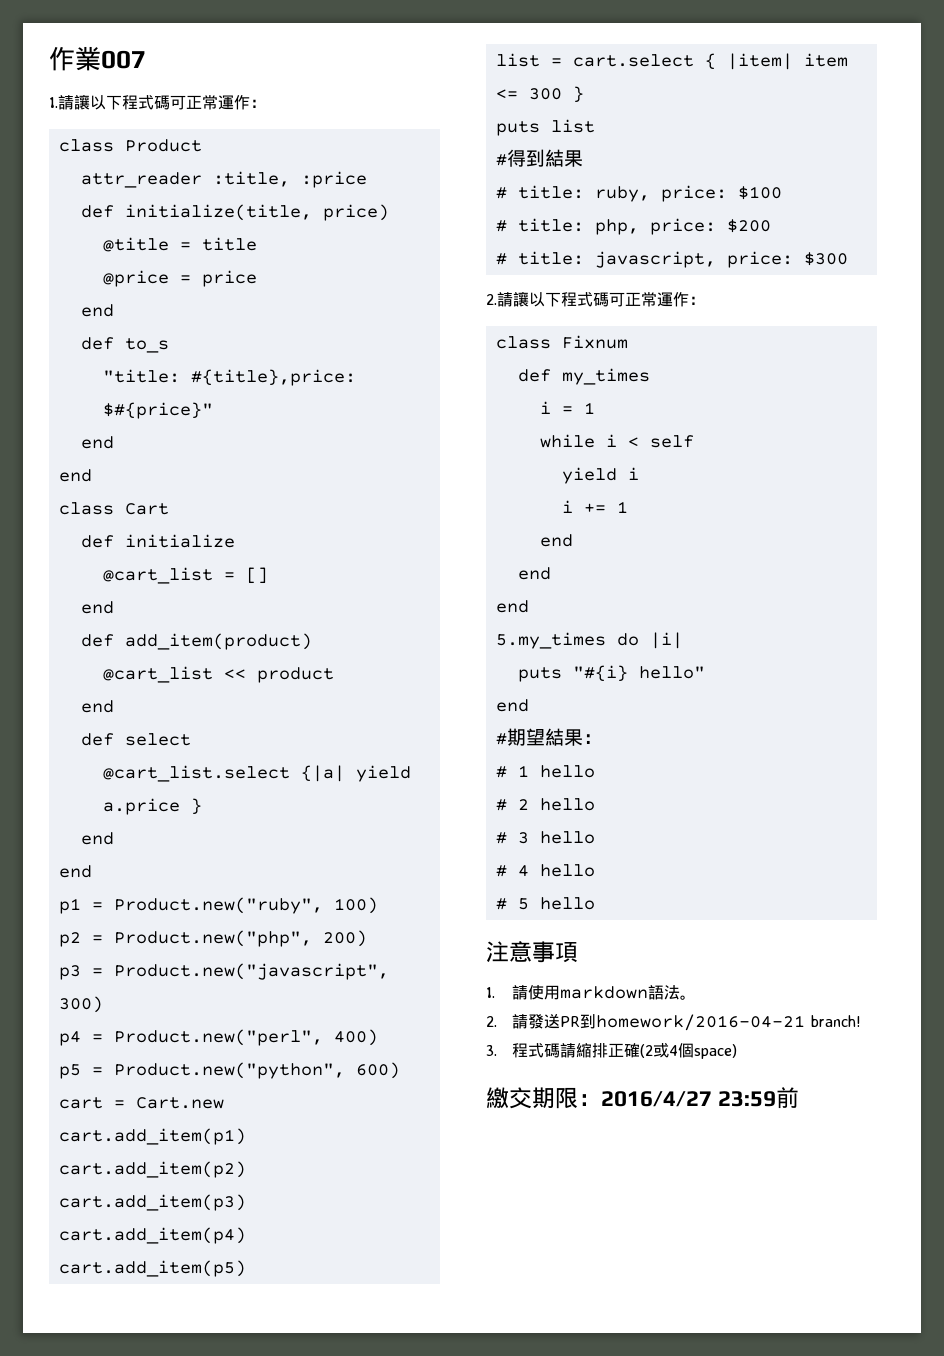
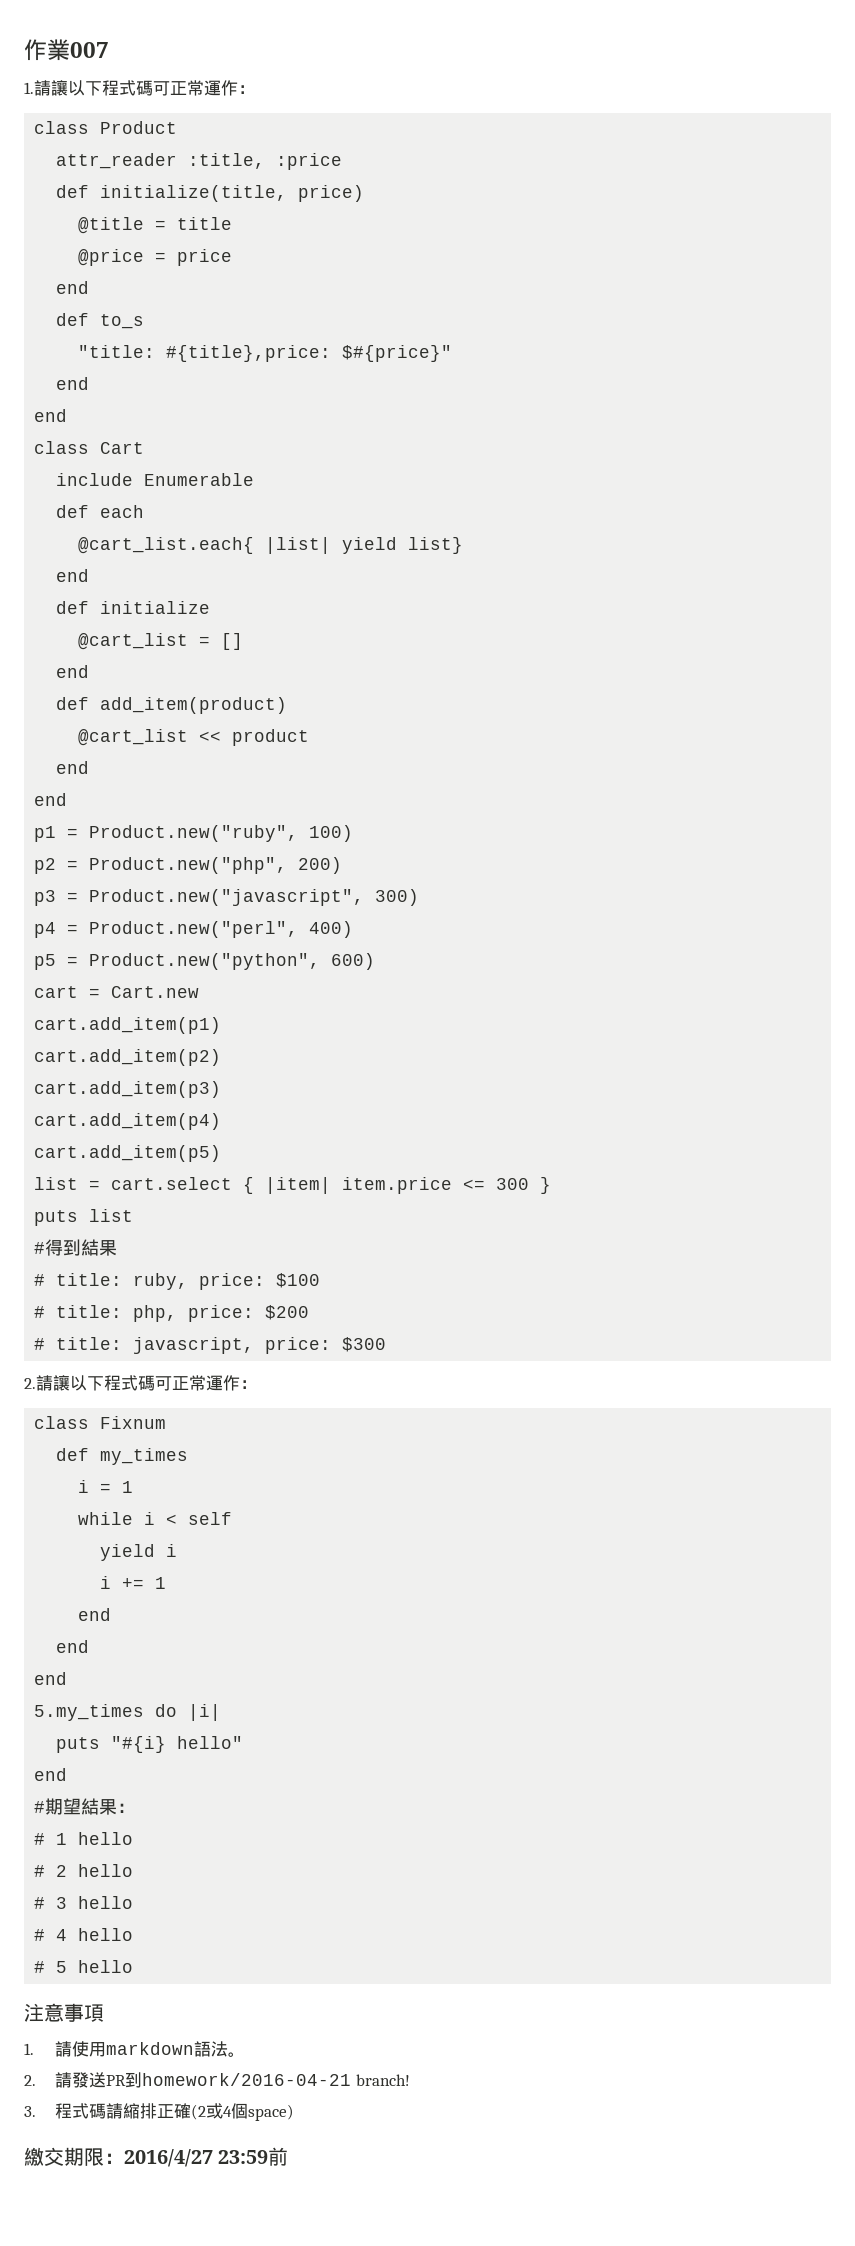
(169, 509) none -> [56,473,255,486] [56,505,145,518] [78,537,464,554] [56,569,90,582] // include Enumerable // def each // @cart_list.each{ |list| yield list} // end
[80,733,191,746] [102,765,411,782] [102,798,202,815] [80,832,114,845] // def select // @cart_list.select {|a| yield a.price } // end -> (90, 767) none
[803,53,848,67] item -> [342,1177,453,1194] item.price

